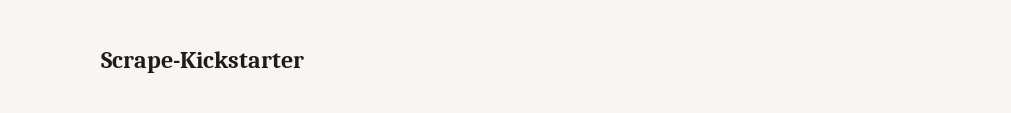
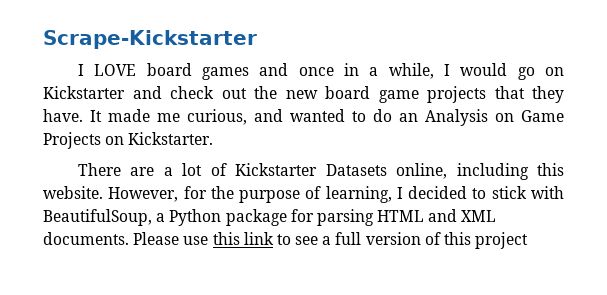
(304, 62) none -> [78,63,564,80] [43,86,564,103] [43,109,564,126] [43,132,214,149] [78,163,564,180] [43,186,564,203] [43,209,497,226] [43,232,529,249] // I LOVE board games and once in a while, I would go on Kickstarter and check out the new board game projects that they have. It made me curious, and wanted to do an Analysis on Game Projects on Kickstarter. // There are a lot of Kickstarter Datasets online, including this website. However, for the purpose of learning, I decided to stick with BeautifulSoup, a Python package for parsing HTML and XML documents. Please use this link to see a full version of this project

